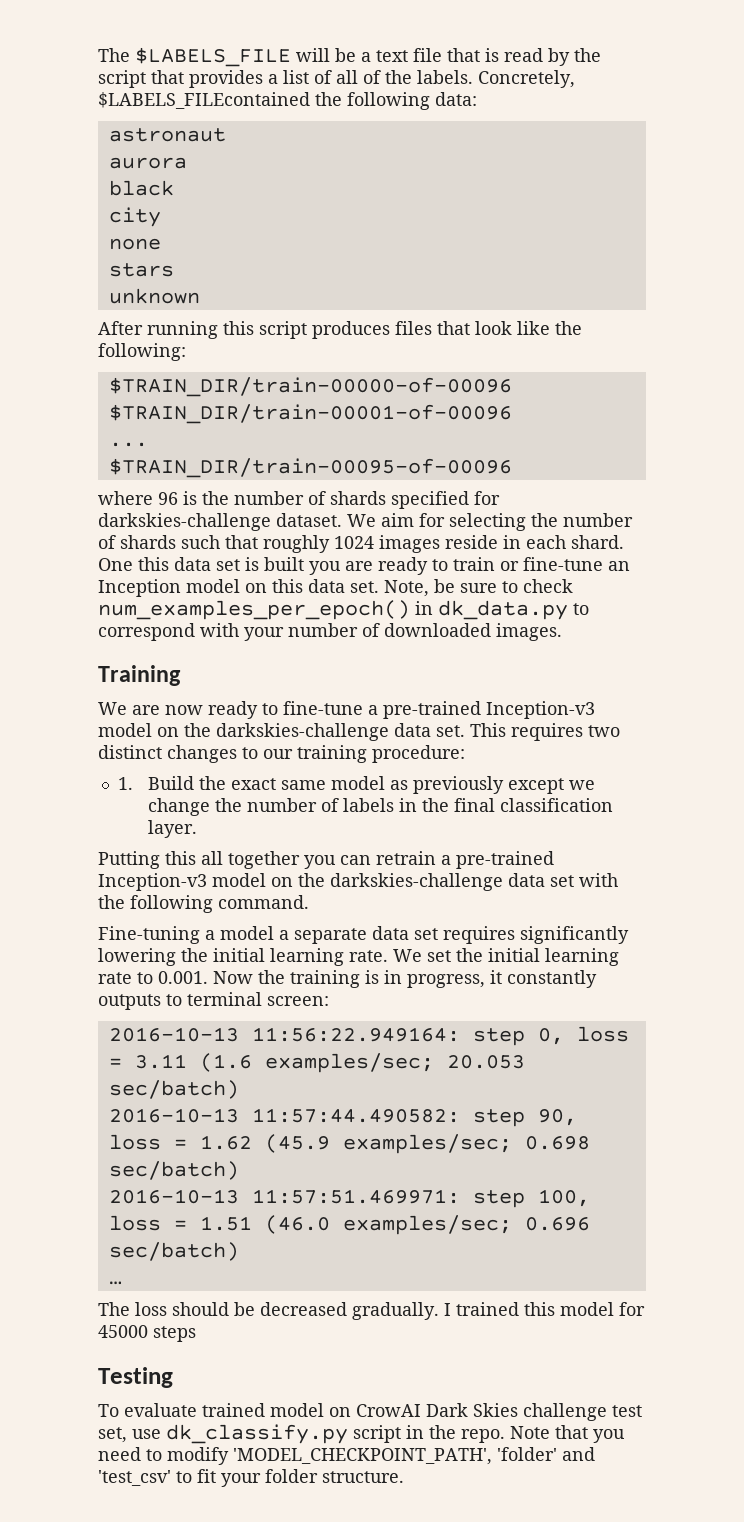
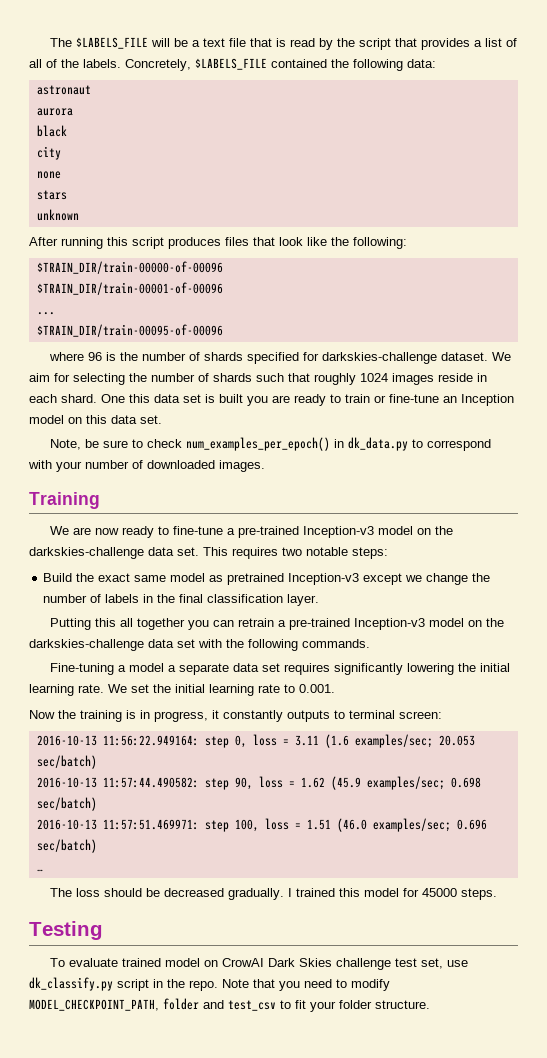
[98,92,310,109] $LABELS_FILEcontained -> [195,58,327,70] $LABELS_FILE contained
(379, 587) none -> (162, 419) //
[98,745,465,763] [117,777,133,790] distinct changes to our training procedure: // 1. -> [306,547,388,559] notable steps: //
[412,776,504,794] previously -> [227,573,360,585] pretrained Inception-v3
[218,895,309,909] command. -> [302,639,370,648] commands.
(208, 977) none -> (335, 688) //
[153,1326,196,1342] steps -> [461,888,498,900] steps.
[233,1447,595,1465] [98,1470,171,1486] 'MODEL_CHECKPOINT_PATH', 'folder' and 'test_csv' -> [29,998,276,1011] MODEL_CHECKPOINT_PATH, folder and test_csv

